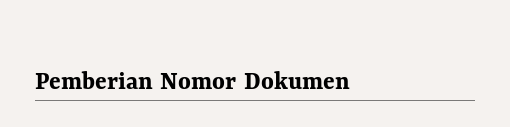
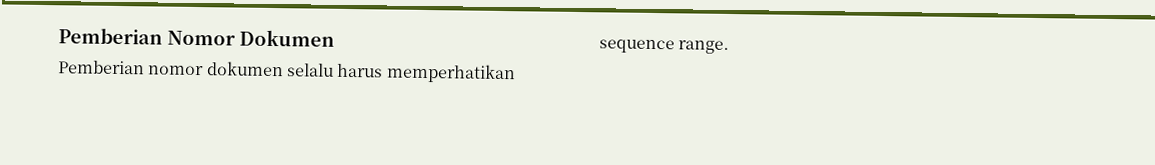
(350, 80) none -> [58,60,516,84] [599,39,730,54] // Pemberian nomor dokumen selalu harus memperhatikan sequence range.

